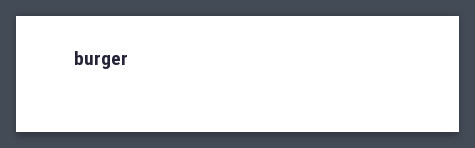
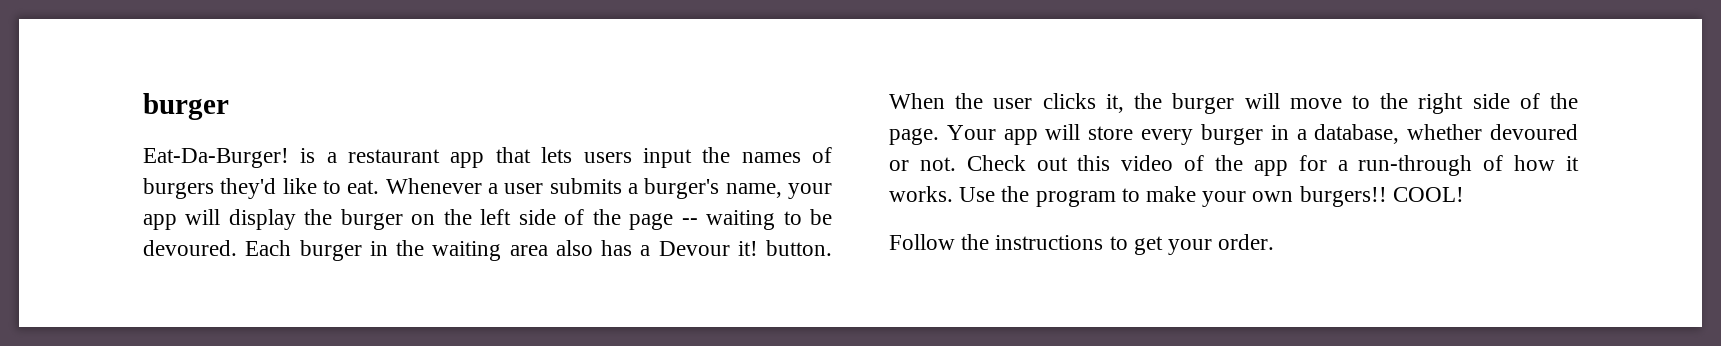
[74,51,128,69] burger -> [143,93,229,120] [143,147,833,168] [143,178,832,199] [143,209,832,230] [143,240,832,261] [889,93,1578,114] [889,124,1578,145] [889,155,1579,176] [889,186,1464,207] [889,234,1275,255] burger // Eat-Da-Burger! is a restaurant app that lets users input the names of burgers they'd like to eat. Whenever a user submits a burger's name, your app will display the burger on the left side of the page -- waiting to be devoured. Each burger in the waiting area also has a Devour it! button. When the user clicks it, the burger will move to the right side of the page. Your app will store every burger in a database, whether devoured or not. Check out this video of the app for a run-through of how it works. Use the program to make your own burgers!! COOL! // Follow the instructions to get your order.

